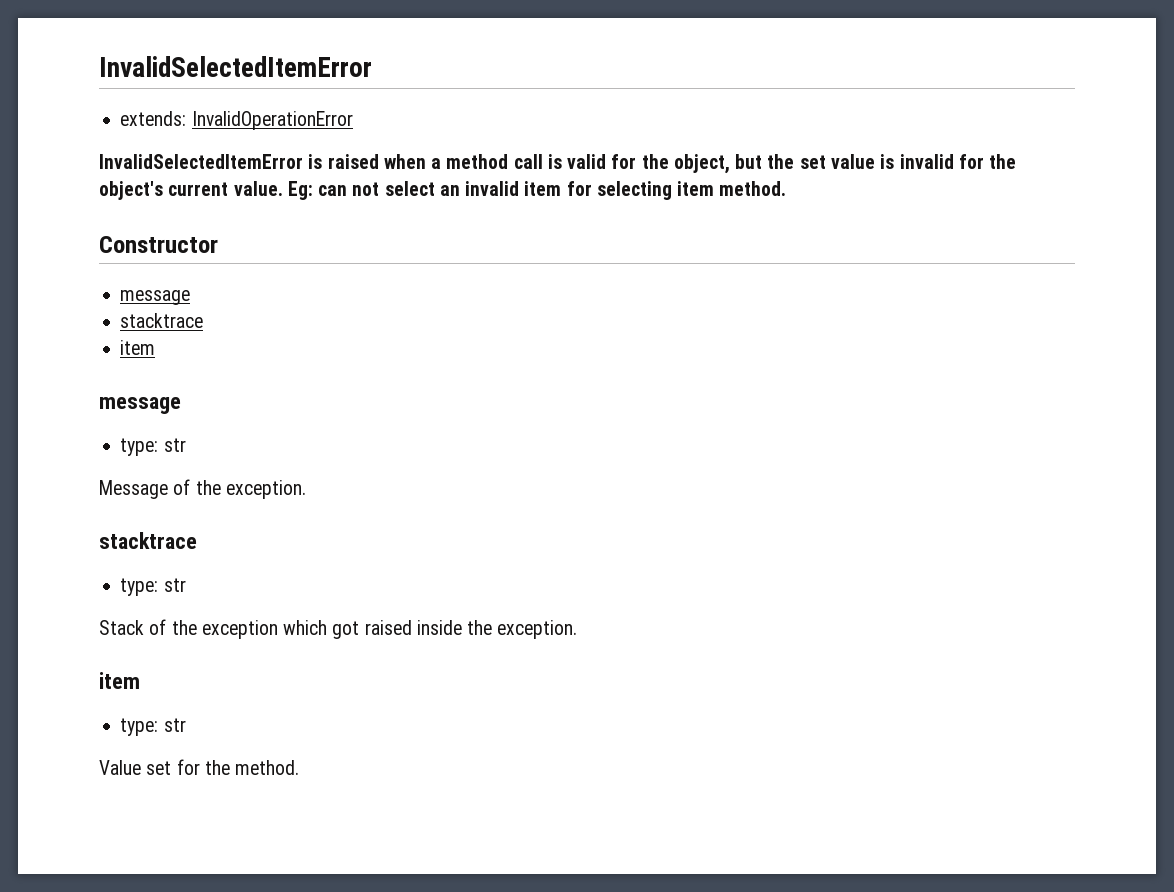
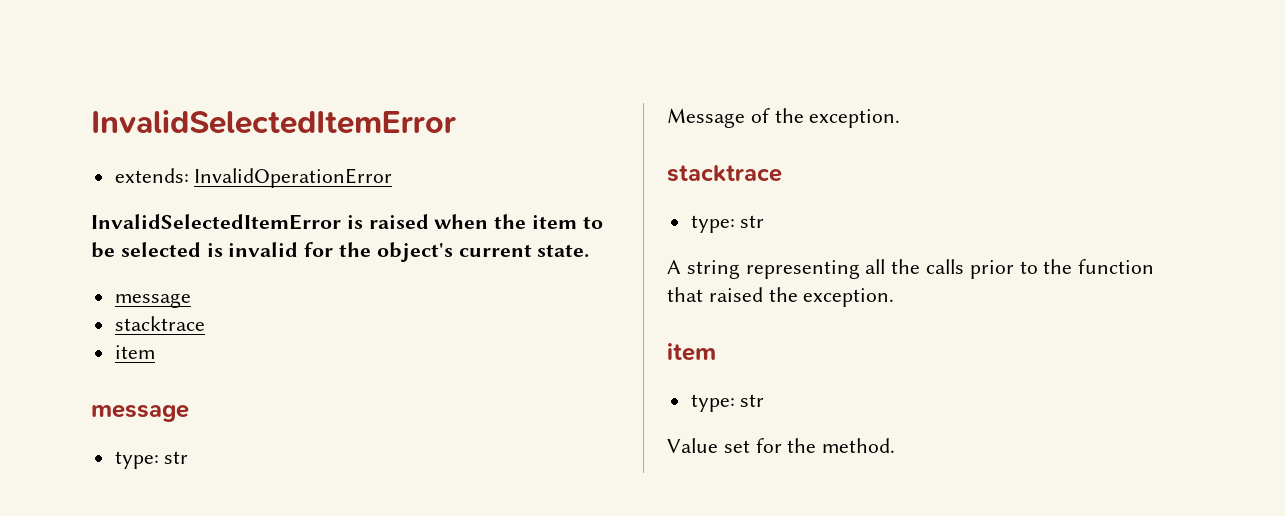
[431,154,875,174] a method call is valid for the object, but the set value -> [494,214,603,229] [91,242,201,258] the item to be selected
[233,181,787,200] [99,236,218,253] value. Eg: can not select an invalid item for selecting item method. // Constructor -> [537,244,590,258] state.
[99,619,462,639] Stack of the exception which got raised inside -> [667,259,1155,279] [667,287,763,302] A string representing all the calls prior to the function that raised

